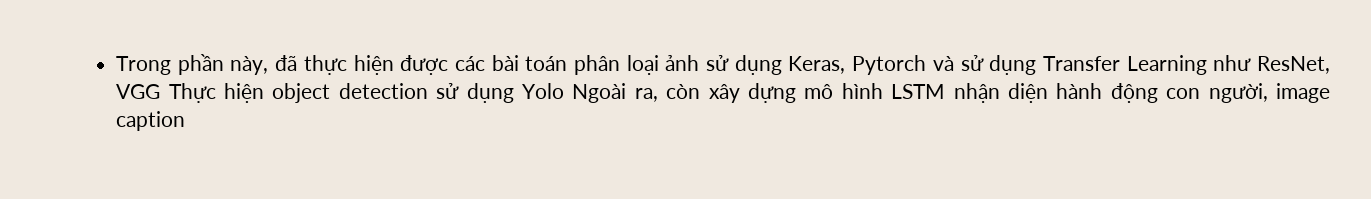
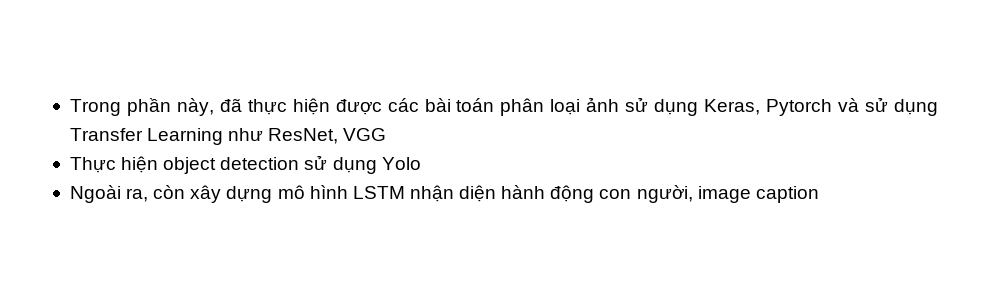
(161, 91) none -> (387, 134) //
(564, 91) none -> (421, 163) //

